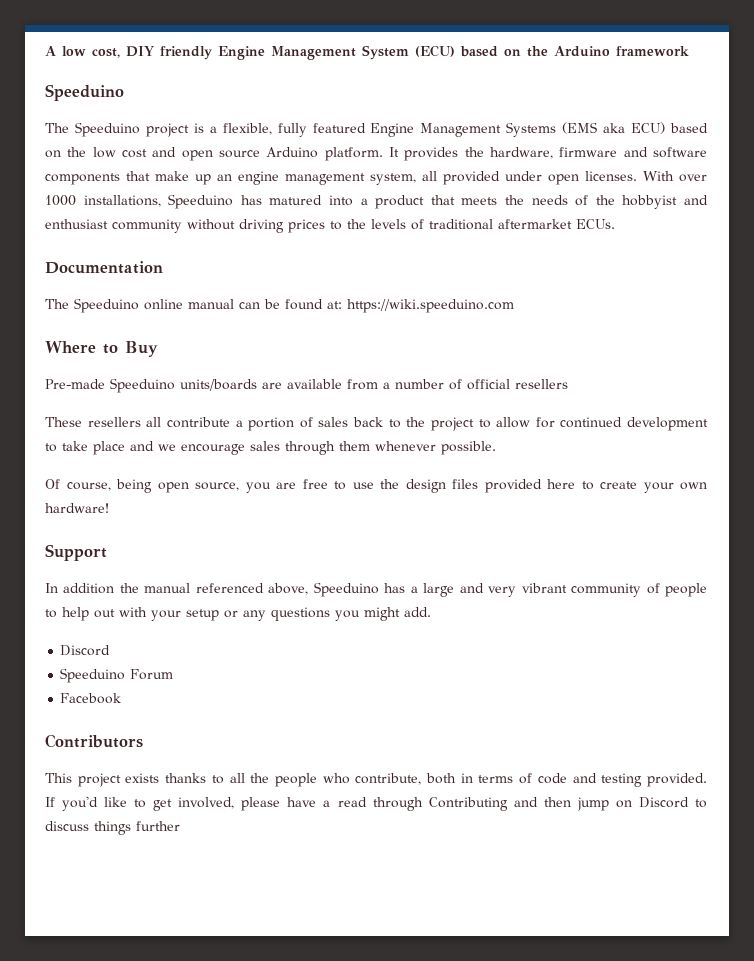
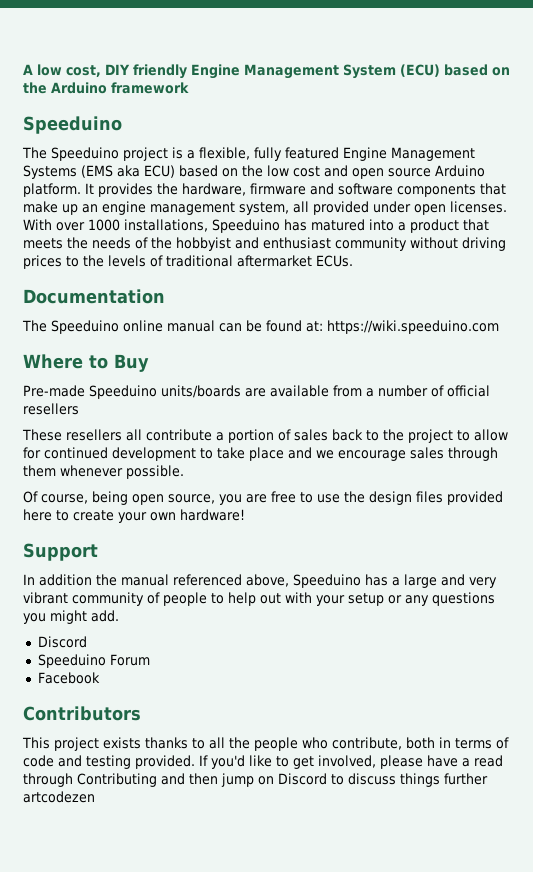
(180, 826) none -> [23,791,95,803] artcodezen

